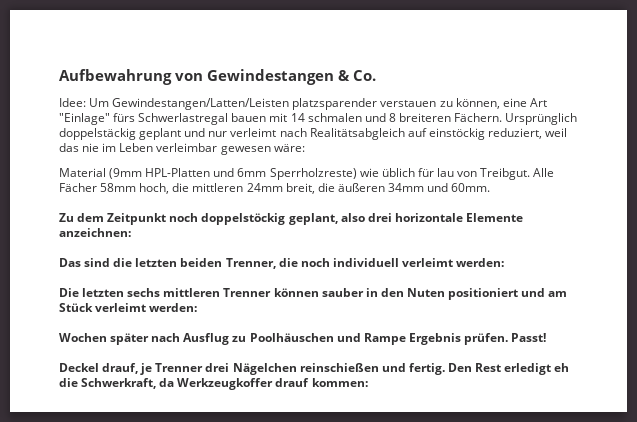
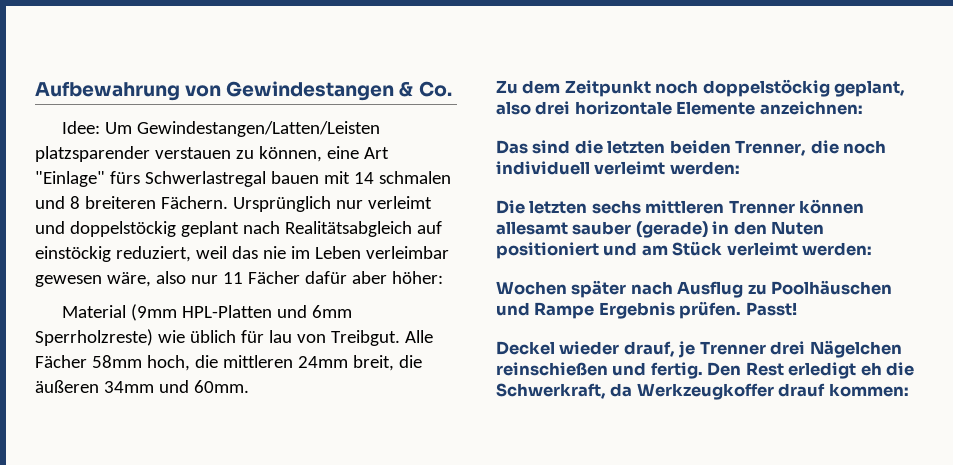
[59,128,277,140] doppelstäckig geplant und nur verleimt -> [335,196,432,209] [35,221,239,237] nur verleimt und doppelstöckig geplant
[273,144,305,152] wäre: -> [106,271,443,287] wäre, also nur 11 Fächer dafür aber höher:
[321,288,364,297] sauber -> [496,221,708,238] allesamt sauber (gerade)
(99, 367) none -> [559,341,620,355] wieder

